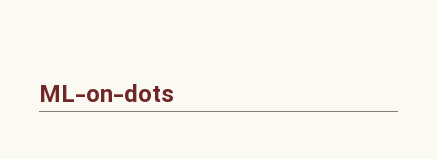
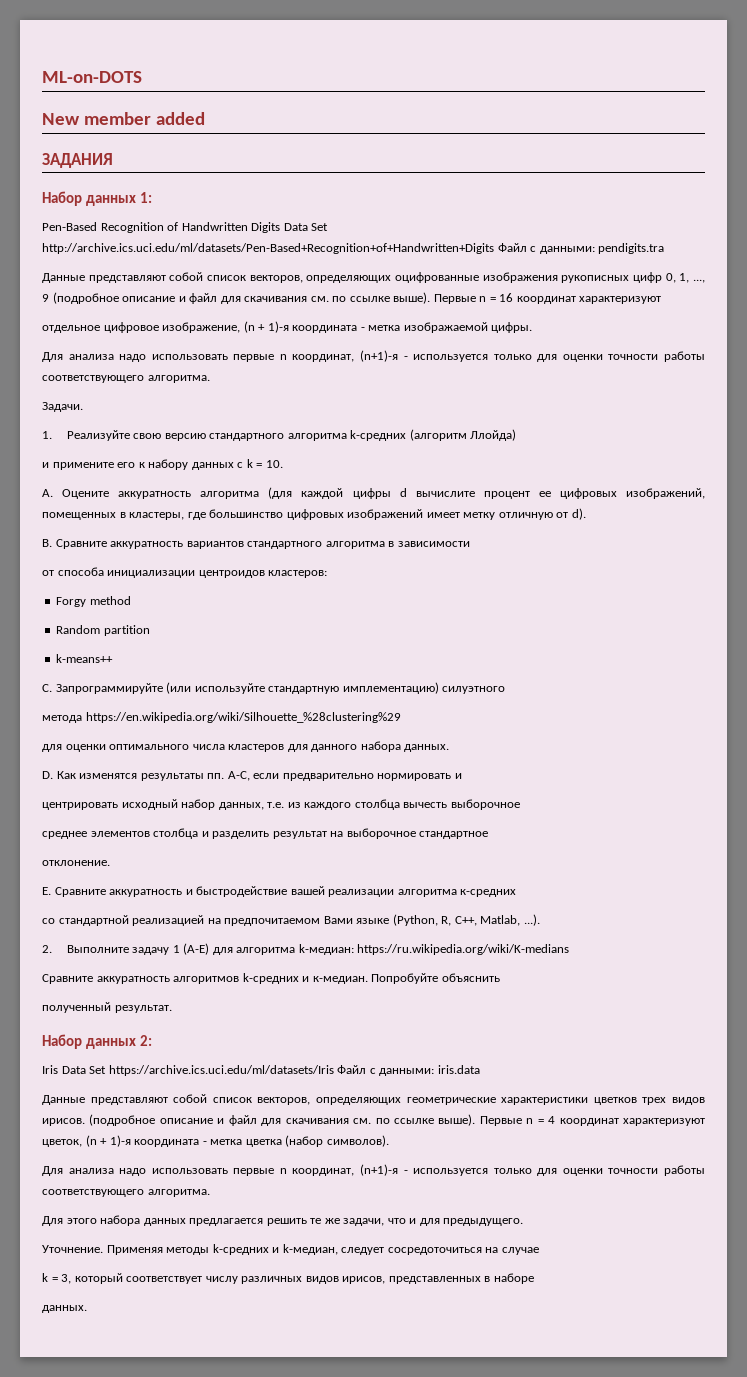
[39,84,174,102] ML-on-dots -> [42,71,142,83] [42,112,205,125] [42,153,113,168] [42,191,152,206] [42,222,329,233] [42,243,665,254] [42,272,705,283] [42,292,662,304] [42,321,533,333] [42,350,705,362] [42,375,210,383] [42,402,83,412] [42,429,517,441] [42,459,283,470] [42,487,705,499] [42,508,586,520] [42,539,470,549] [42,567,328,578] [56,596,131,607] [56,625,150,636] [56,654,114,663] [42,682,506,694] [42,712,401,723] [42,741,450,752] [42,771,462,781] [42,799,520,810] [42,828,489,839] [42,860,110,866] [42,886,517,897] [42,914,540,926] [42,943,570,955] [42,973,500,984] [42,1002,172,1013] [42,1034,152,1049] [42,1065,480,1076] [42,1094,706,1105] [42,1114,705,1126] [42,1135,389,1147] [42,1164,705,1176] [42,1189,210,1197] [42,1215,524,1226] [42,1244,539,1255] [42,1273,534,1284] [42,1305,87,1313] ML-on-DOTS // New member added // ЗАДАНИЯ // Набор данных 1: // Pen-Based Recognition of Handwritten Digits Data Set http://archive.ics.uci.edu/ml/datasets/Pen-Based+Recognition+of+Handwritten+Digits Файл с данными: pendigits.tra // Данные представляют собой список векторов, определяющих оцифрованные изображения рукописных цифр 0, 1, ..., 9 (подробное описание и файл для скачивания см. по ссылке выше). Первые n = 16 координат характеризуют // отдельное цифровое изображение, (n + 1)-я координата - метка изображаемой цифры. // Для анализа надо использовать первые n координат, (n+1)-я - используется только для оценки точности работы соответствующего алгоритма. // Задачи. // 1. Реализуйте свою версию стандартного алгоритма k-средних (алгоритм Ллойда) // и примените его к набору данных с k = 10. // A. Оцените аккуратность алгоритма (для каждой цифры d вычислите процент ее цифровых изображений, помещенных в кластеры, где большинство цифровых изображений имеет метку отличную от d). // B. Сравните аккуратность вариантов стандартного алгоритма в зависимости // от способа инициализации центроидов кластеров: // Forgy method // Random partition // k-means++ // C. Запрограммируйте (или используйте стандартную имплементацию) силуэтного // метода https://en.wikipedia.org/wiki/Silhouette_%28clustering%29 // для оценки оптимального числа кластеров для данного набора данных. // D. Как изменятся результаты пп. A-C, если предварительно нормировать и // центрировать исходный набор данных, т.е. из каждого столбца вычесть выборочное // среднее элементов столбца и разделить результат на выборочное стандартное // отклонение. // E. Сравните аккуратность и быстродействие вашей реализации алгоритма к-средних // со стандартной реализацией на предпочитаемом Вами языке (Python, R, C++, Matlab, ...). // 2. Выполните задачу 1 (A-E) для алгоритма k-медиан: https://ru.wikipedia.org/wiki/K-medians // Сравните аккуратность алгоритмов k-средних и к-медиан. Попробуйте объяснить // полученный результат. // Набор данных 2: // Iris Data Set https://archive.ics.uci.edu/ml/datasets/Iris Файл с данными: iris.data // Данные представляют собой список векторов, определяющих геометрические характеристики цветков трех видов ирисов. (подробное описание и файл для скачивания см. по ссылке выше). Первые n = 4 координат характеризуют цветок, (n + 1)-я координата - метка цветка (набор символов). // Для анализа надо использовать первые n координат, (n+1)-я - используется только для оценки точности работы соответствующего алгоритма. // Для этого набора данных предлагается решить те же задачи, что и для предыдущего. // Уточнение. Применяя методы k-средних и k-медиан, следует сосредоточиться на случае // k = 3, который соответствует числу различных видов ирисов, представленных в наборе // данных.

